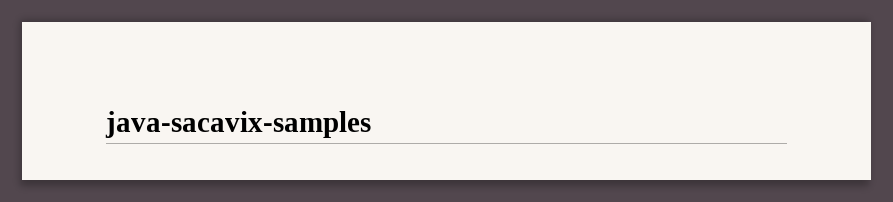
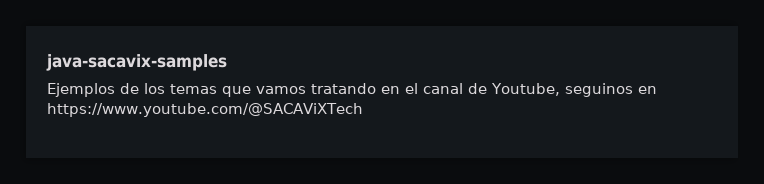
(371, 124) none -> [47,83,657,97] [47,103,363,117] // Ejemplos de los temas que vamos tratando en el canal de Youtube, seguinos en https://www.youtube.com/@SACAViXTech

